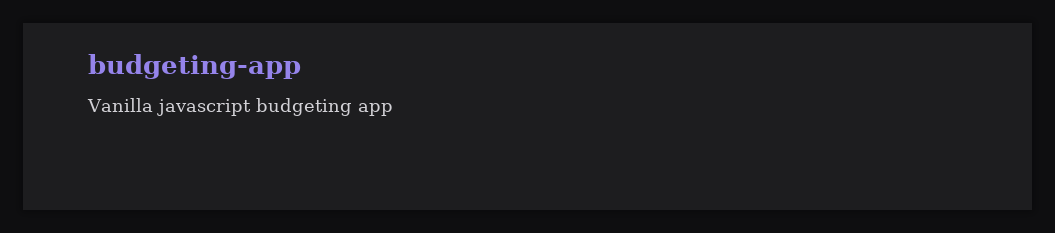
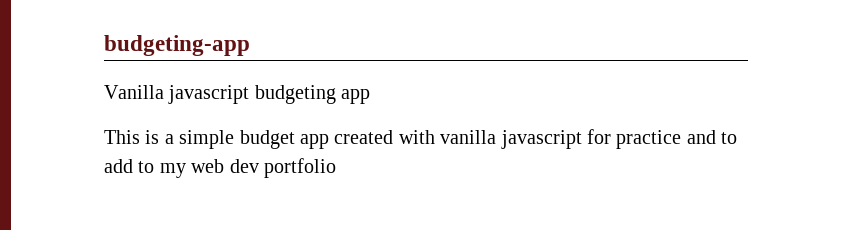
(393, 109) none -> [104,129,738,149] [104,158,336,178] // This is a simple budget app created with vanilla javascript for practice and to add to my web dev portfolio

